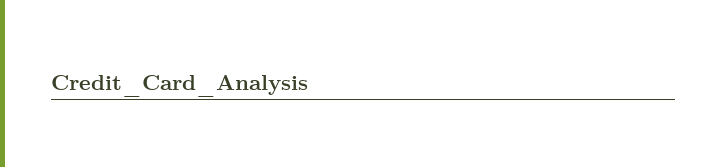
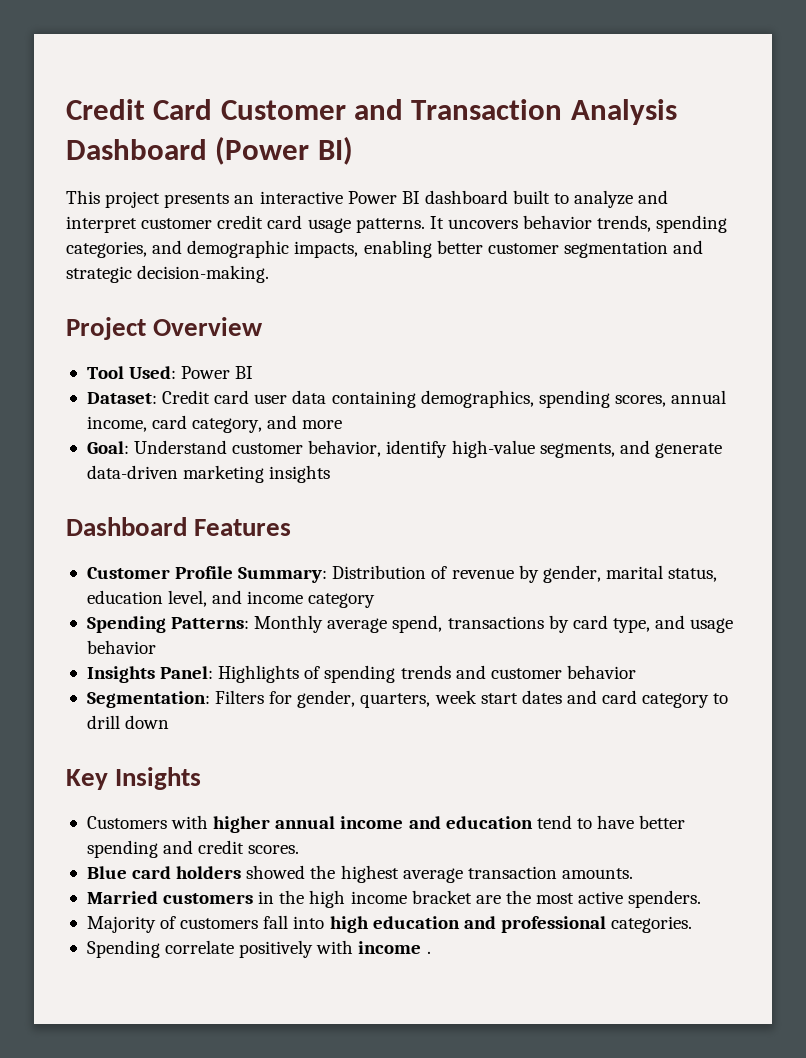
[51,75,308,97] Credit_Card_Analysis -> [66,99,677,125] [66,136,353,165] [66,190,669,208] [66,215,728,233] [66,240,704,258] [66,265,270,283] [66,317,264,340] [86,366,254,379] [86,390,727,408] [86,415,343,433] [86,440,722,458] [86,465,331,483] [66,517,292,536] [86,565,718,583] [86,590,376,608] [86,615,734,633] [86,640,156,654] [86,665,636,683] [86,690,729,708] [86,715,170,729] [66,767,202,790] [86,815,686,833] [86,840,300,858] [86,865,633,883] [86,890,702,908] [86,915,693,933] [86,940,431,958] Credit Card Customer and Transaction Analysis Dashboard (Power BI) // This project presents an interactive Power BI dashboard built to analyze and interpret customer credit card usage patterns. It uncovers behavior trends, spending categories, and demographic impacts, enabling better customer segmentation and strategic decision-making. // Project Overview // Tool Used: Power BI // Dataset: Credit card user data containing demographics, spending scores, annual income, card category, and more // Goal: Understand customer behavior, identify high-value segments, and generate data-driven marketing insights // Dashboard Features // Customer Profile Summary: Distribution of revenue by gender, marital status, education level, and income category // Spending Patterns: Monthly average spend, transactions by card type, and usage behavior // Insights Panel: Highlights of spending trends and customer behavior // Segmentation: Filters for gender, quarters, week start dates and card category to drill down // Key Insights // Customers with higher annual income and education tend to have better spending and credit scores. // Blue card holders showed the highest average transaction amounts. // Married customers in the high income bracket are the most active spenders. // Majority of customers fall into high education and professional categories. // Spending correlate positively with income .

